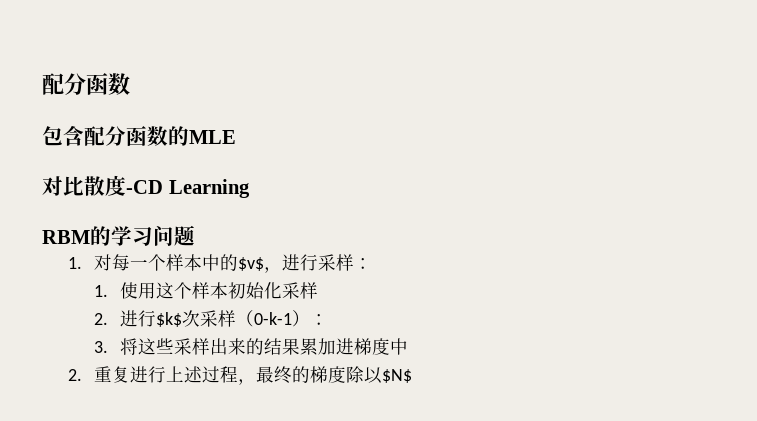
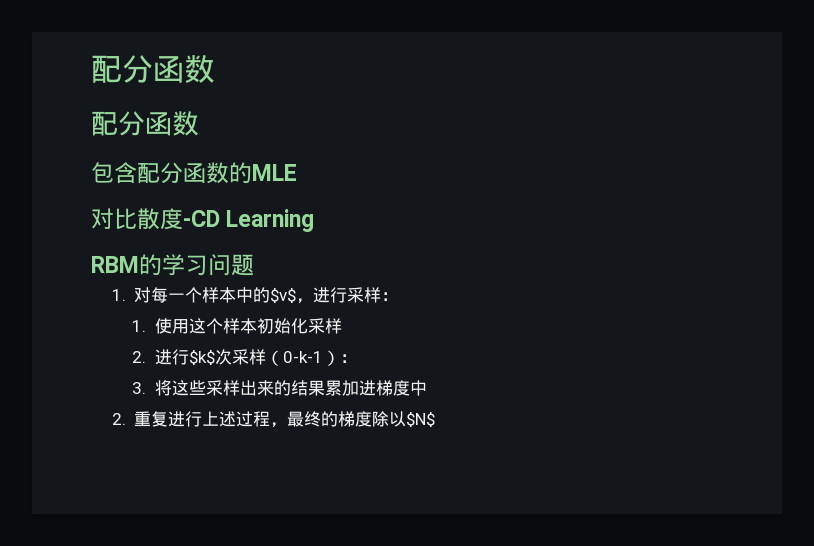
[42,73,130,95] 配分函数 -> [91,54,215,83] [91,111,199,136] 配分函数 // 配分函数

